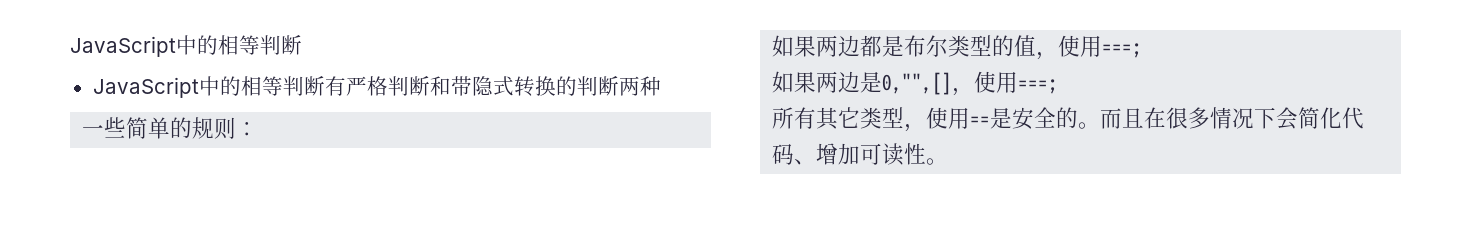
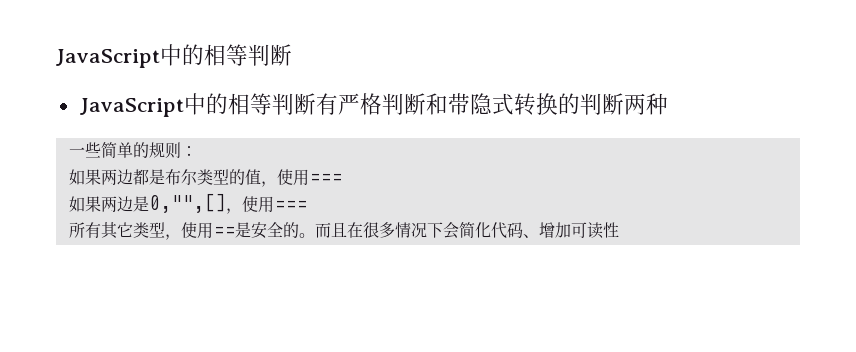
[1102,43,1143,58] ===; -> [308,173,342,183] ===
[1018,79,1059,94] ===; -> [273,200,307,210] ===
[926,158,949,165] 。 -> (619, 230) none

